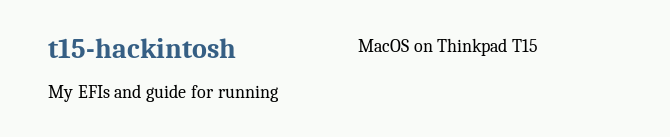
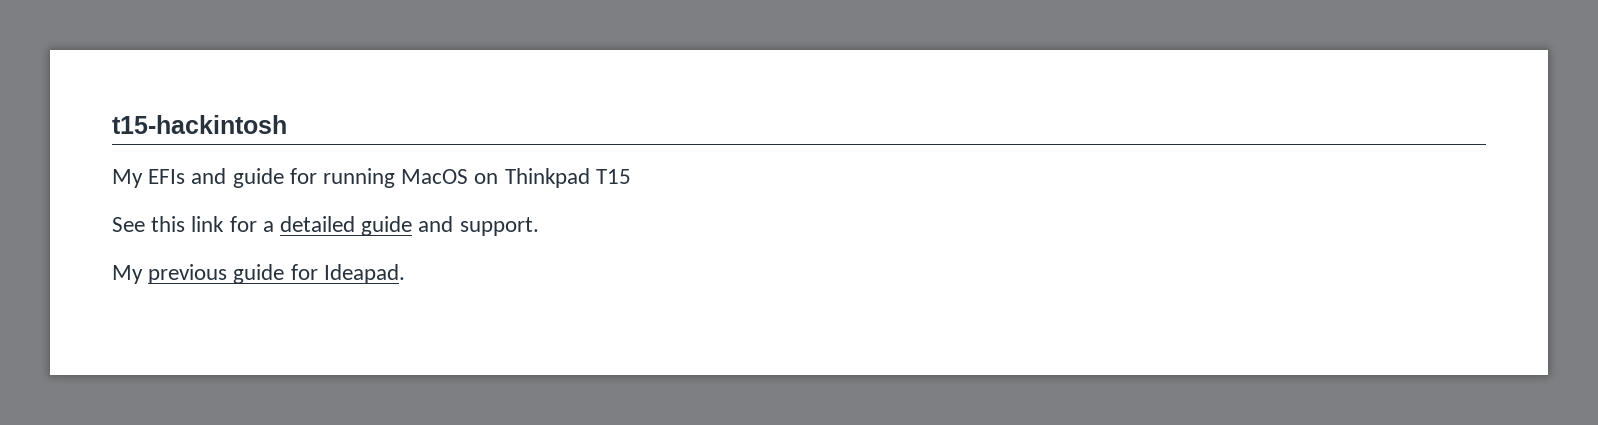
(539, 45) none -> [112,216,539,236] [112,264,405,284] // See this link for a detailed guide and support. // My previous guide for Ideapad.

